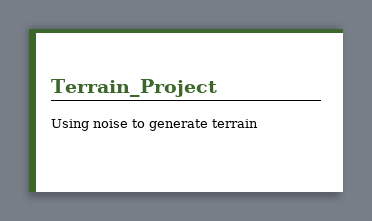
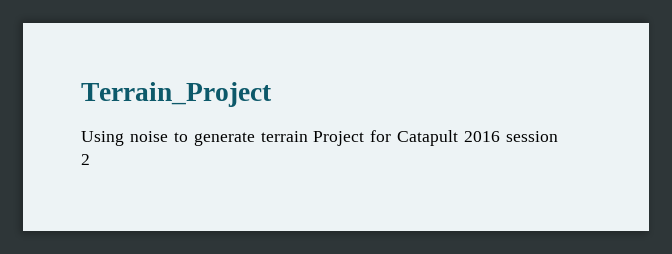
(258, 123) none -> [313,130,559,146] [81,154,90,165] Project for Catapult 2016 session 2

